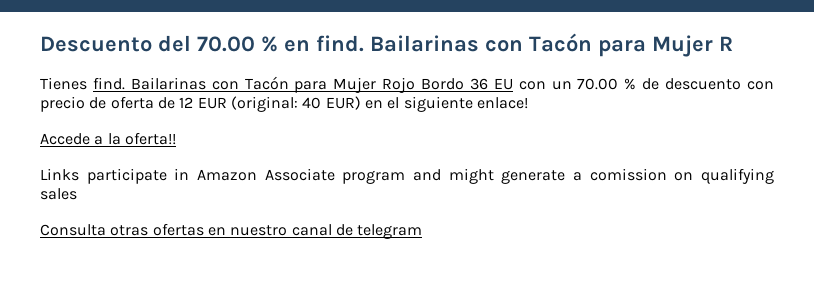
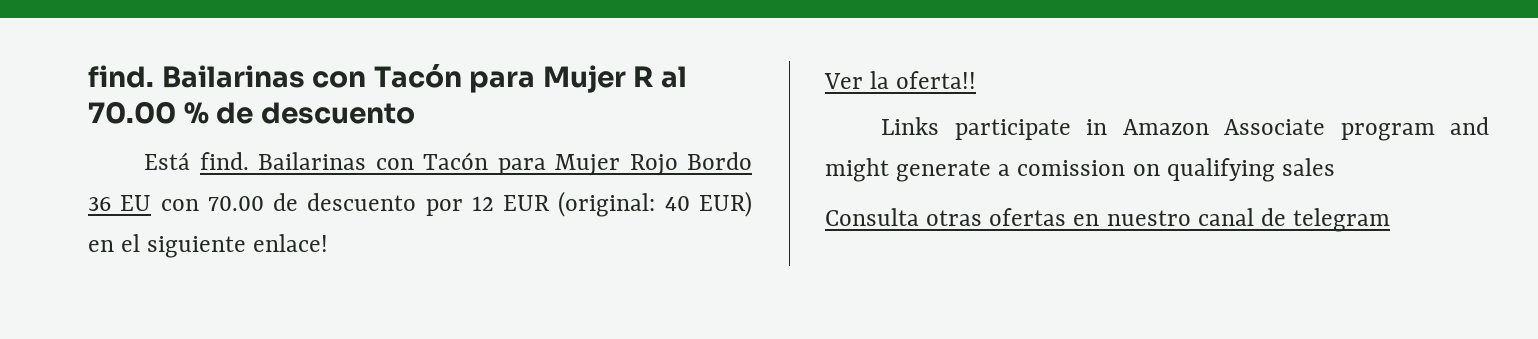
[40,35,310,52] Descuento del 70.00 % en -> (88, 76) none
[40,77,87,90] // Tienes -> [660,66,687,88] [88,101,415,124] [144,152,191,170] al 70.00 % de descuento // Está
[551,78,774,90] [40,96,175,112] un 70.00 % de descuento con precio de oferta de -> [207,193,463,216] 70.00 de descuento por
[40,133,104,145] Accede a -> [824,73,863,89] Ver

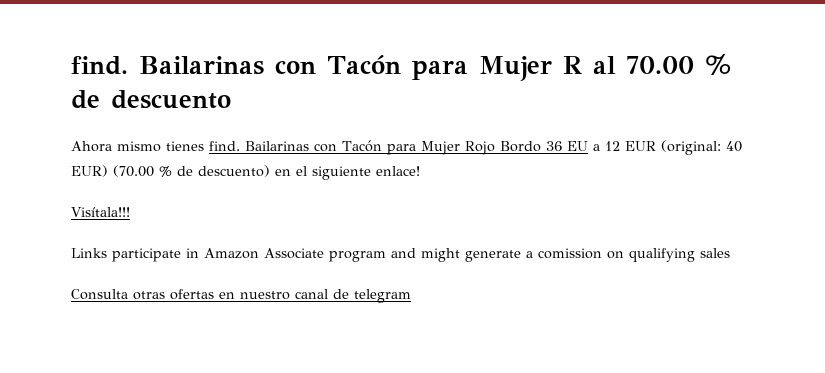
[144,152,191,170] Está -> [71,141,204,152] Ahora mismo tienes
[160,193,463,216] con 70.00 de descuento por -> [592,144,600,151] a
(752, 204) none -> [113,165,270,177] (70.00 % de descuento)
[824,71,977,89] Ver la oferta!! -> [71,207,130,217] Visítala!!!

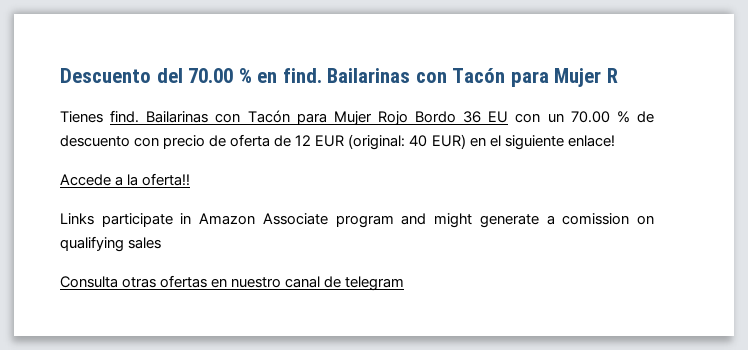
(71, 65) none -> [60,68,278,83] Descuento del 70.00 % en
[592,54,731,75] [71,90,231,109] [71,141,204,152] al 70.00 % de descuento // Ahora mismo tienes -> [60,111,103,123] // Tienes
[592,144,600,151] a -> [515,111,654,123] [60,134,292,149] con un 70.00 % de descuento con precio de oferta de
[113,165,270,177] (70.00 % de descuento) -> (466, 141) none
[71,207,130,217] Visítala!!! -> [60,173,191,186] Accede a la oferta!!

